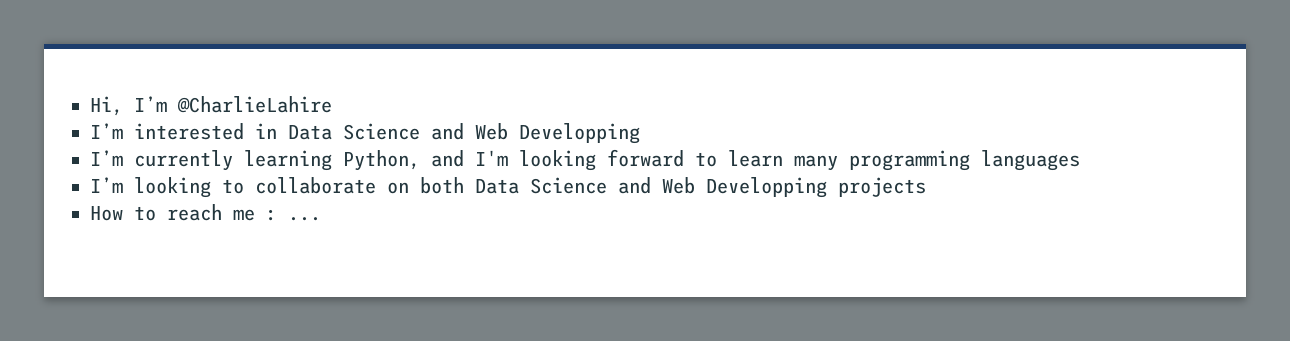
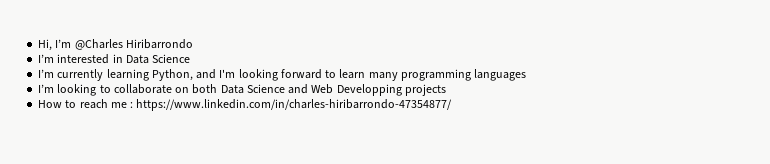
[177,96,332,113] @CharlieLahire -> [74,39,193,50] @Charles Hiribarrondo
[431,123,640,144] and Web Developping -> (191, 58) none
[288,217,321,221] ... -> [136,99,453,111] https://www.linkedin.com/in/charles-hiribarrondo-47354877/

